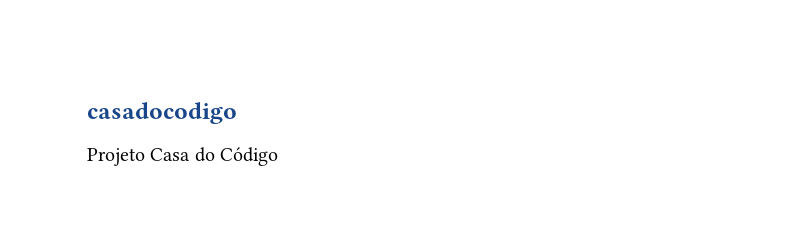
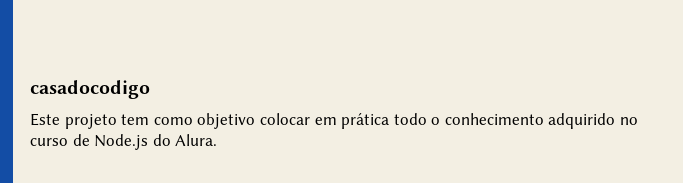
[87,147,279,166] Projeto Casa do Código -> [30,113,639,129] [30,134,218,150] Este projeto tem como objetivo colocar em prática todo o conhecimento adquirido no curso de Node.js do Alura.

